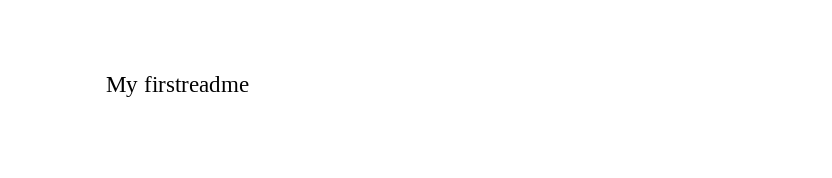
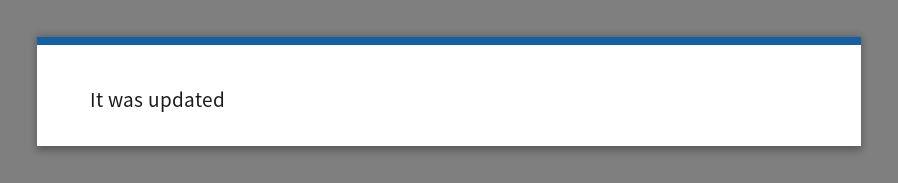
[106,76,250,97] My firstreadme -> [90,91,226,112] It was updated

